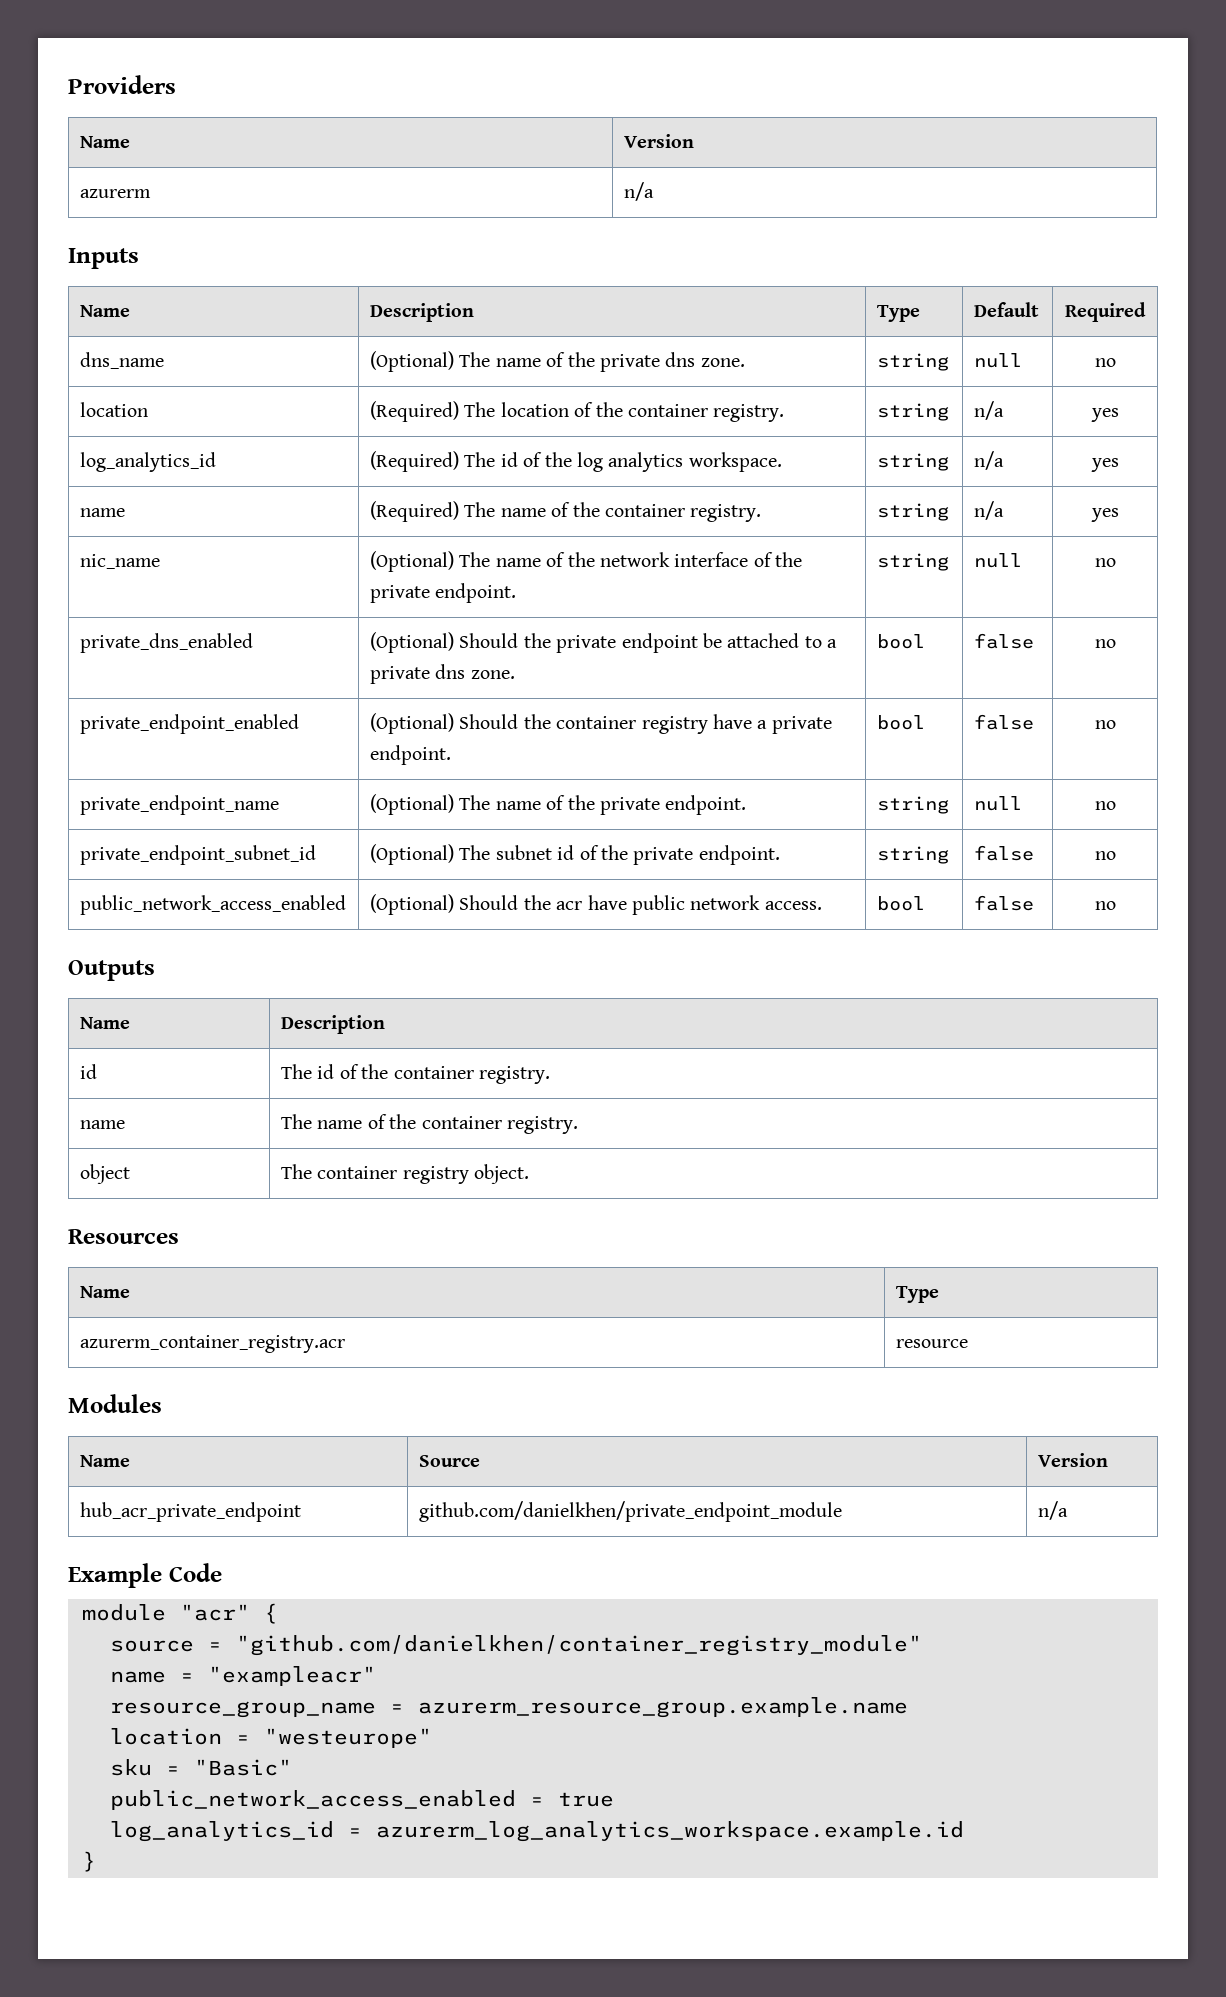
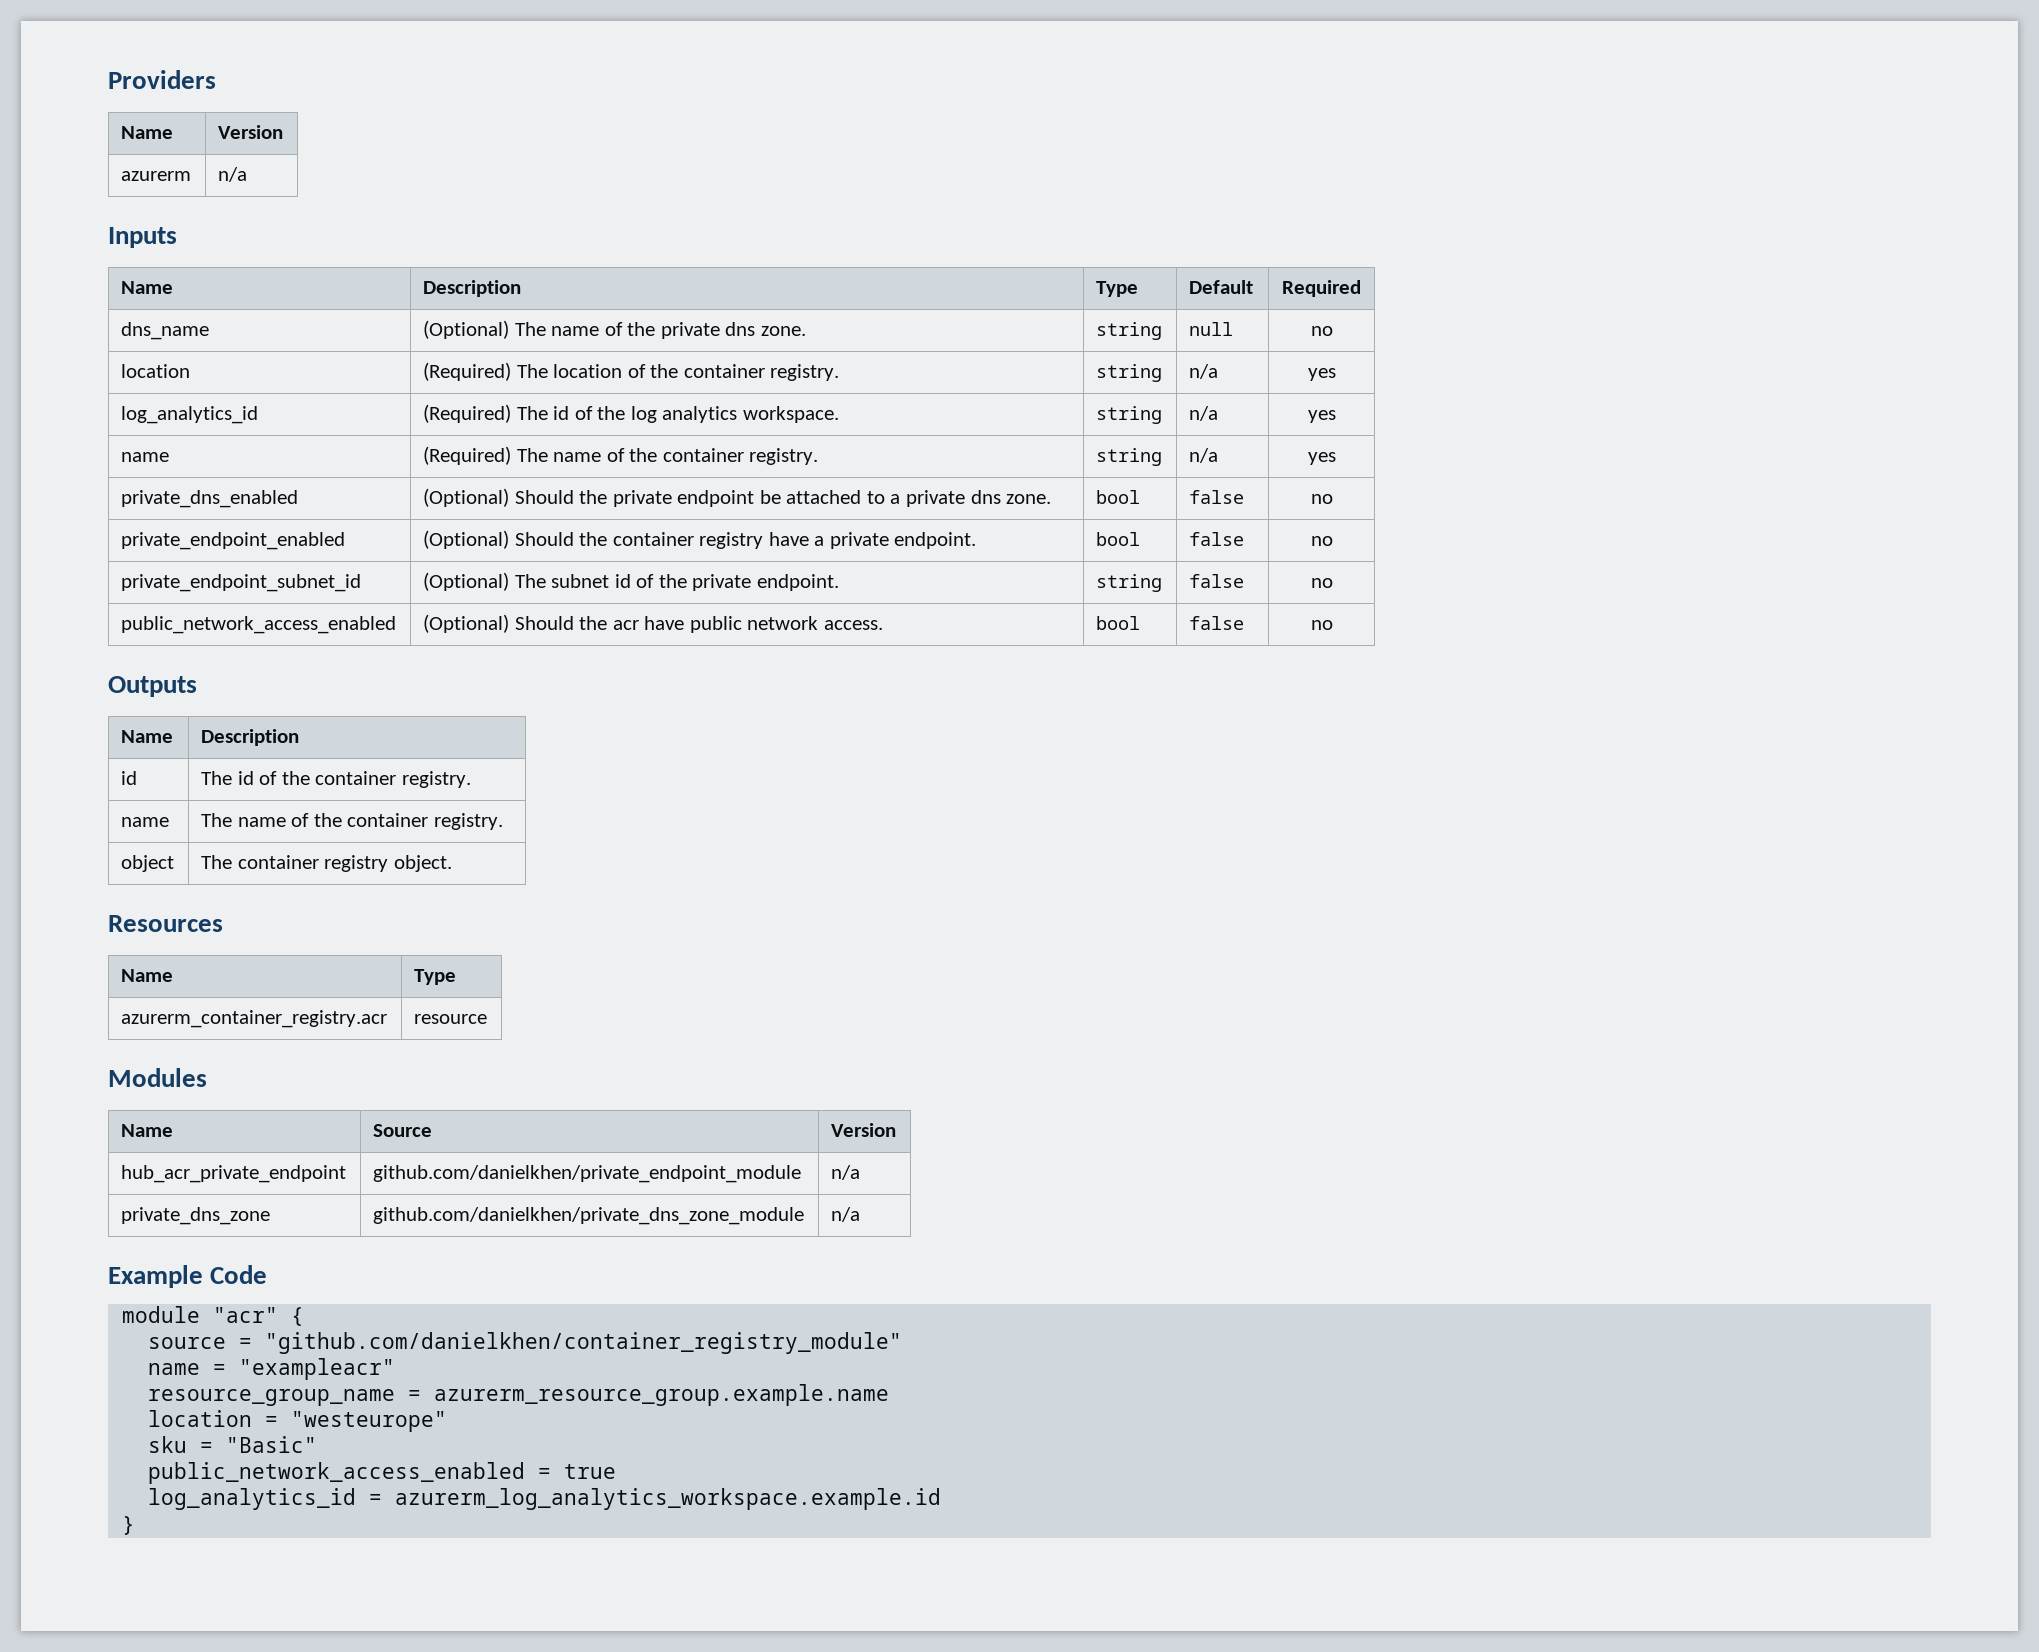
[79,554,160,569] [369,551,803,572] [369,583,517,603] [876,553,949,571] [973,553,1022,568] [1094,558,1116,567] // nic_name | (Optional) The name of the network interface of the private endpoint. | string | null | no -> (1336, 458) none
[79,795,279,815] [369,794,747,815] [876,796,949,814] [973,796,1022,811] [1094,801,1116,810] // private_endpoint_name | (Optional) The name of the private endpoint. | string | null | no -> (1333, 541) none
(1068, 1510) none -> [121,1207,271,1225] [373,1207,805,1225] [831,1207,861,1222] // private_dns_zone | github.com/danielkhen/private_dns_zone_module | n/a

